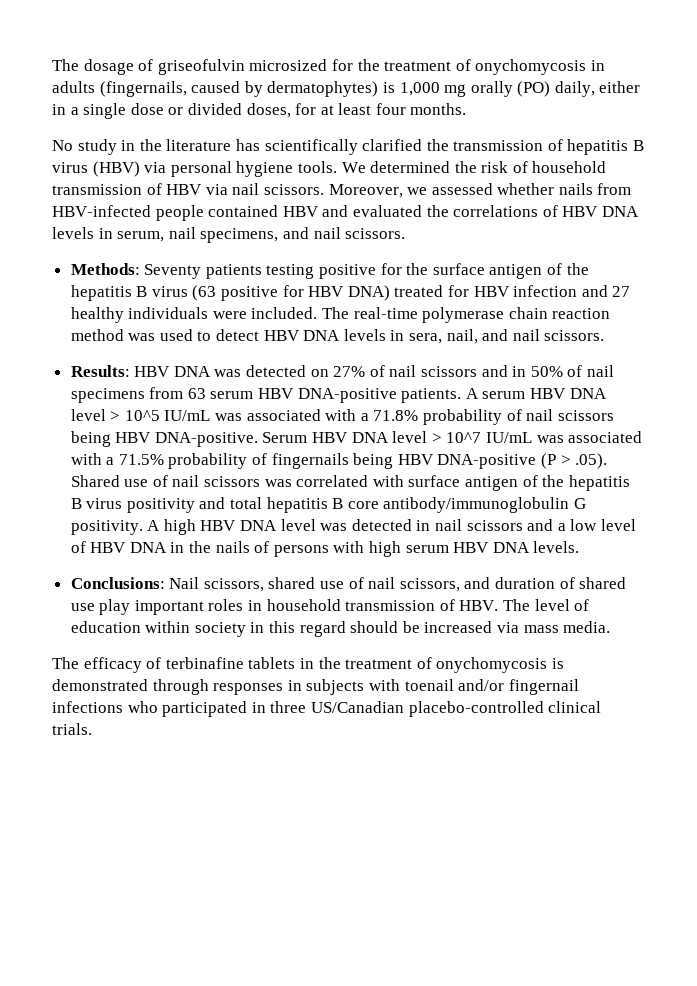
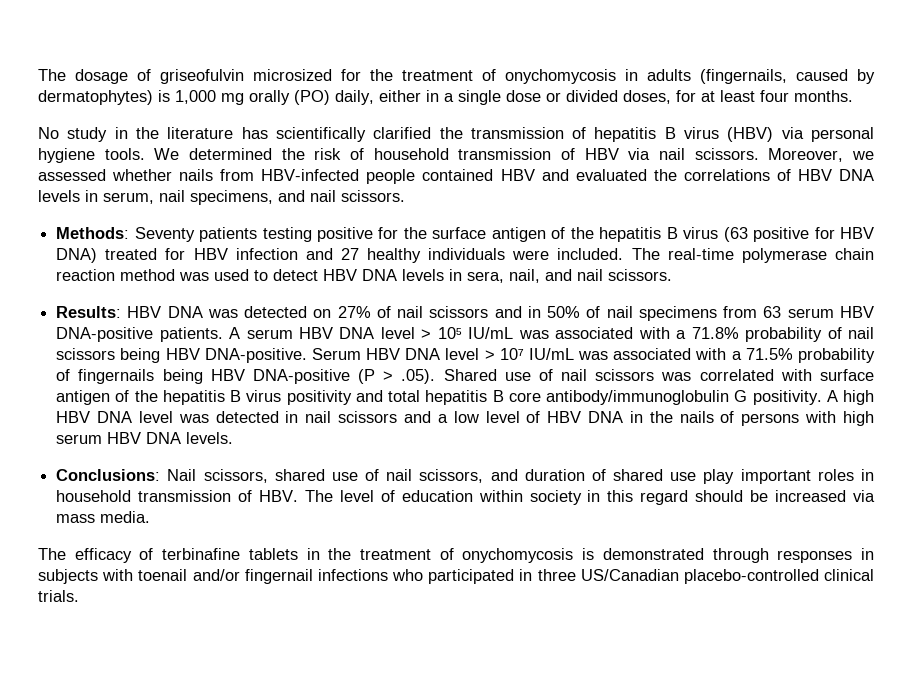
[124,410,160,421] 10^5 -> [437,327,462,339] 10⁵
[446,432,482,443] 10^7 -> [499,348,524,360] 10⁷

